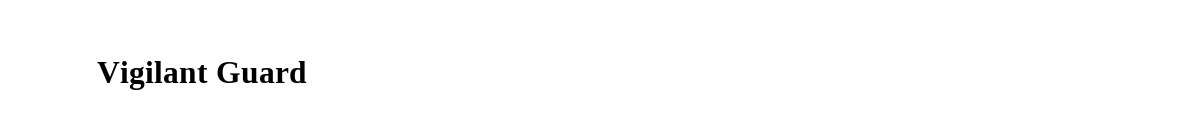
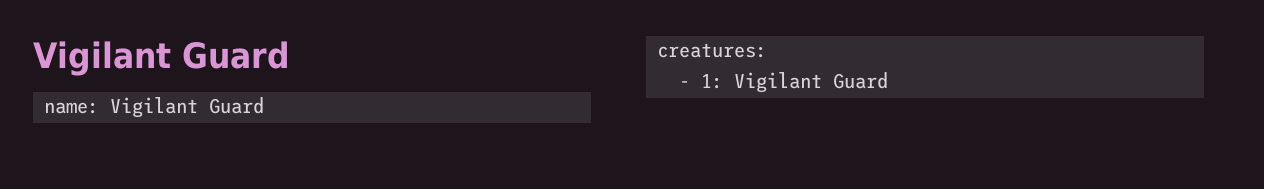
[97,61,307,90] Vigilant Guard -> [33,41,290,76] [44,97,265,118] [657,43,768,58] [679,72,889,93] Vigilant Guard // name: Vigilant Guard // creatures: // - 1: Vigilant Guard

